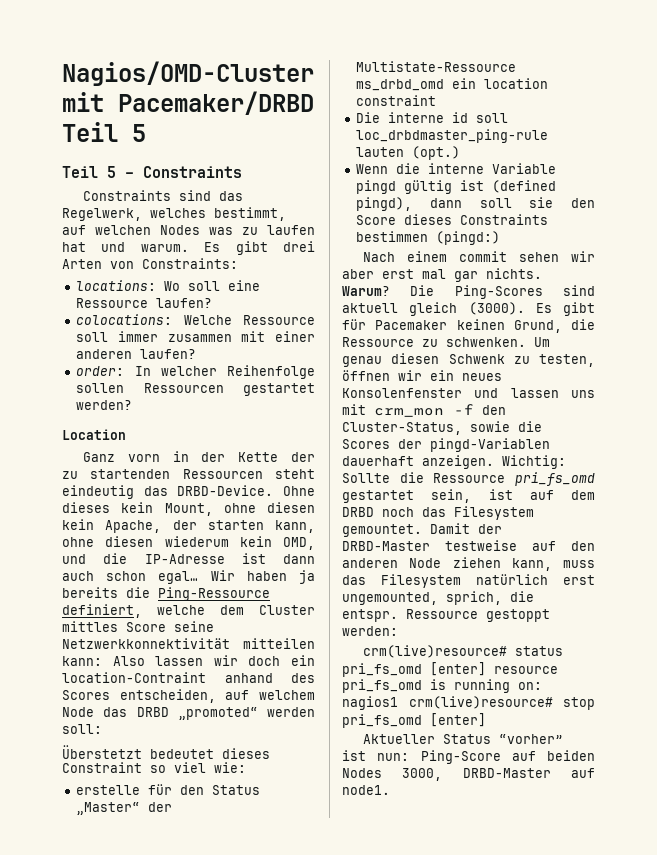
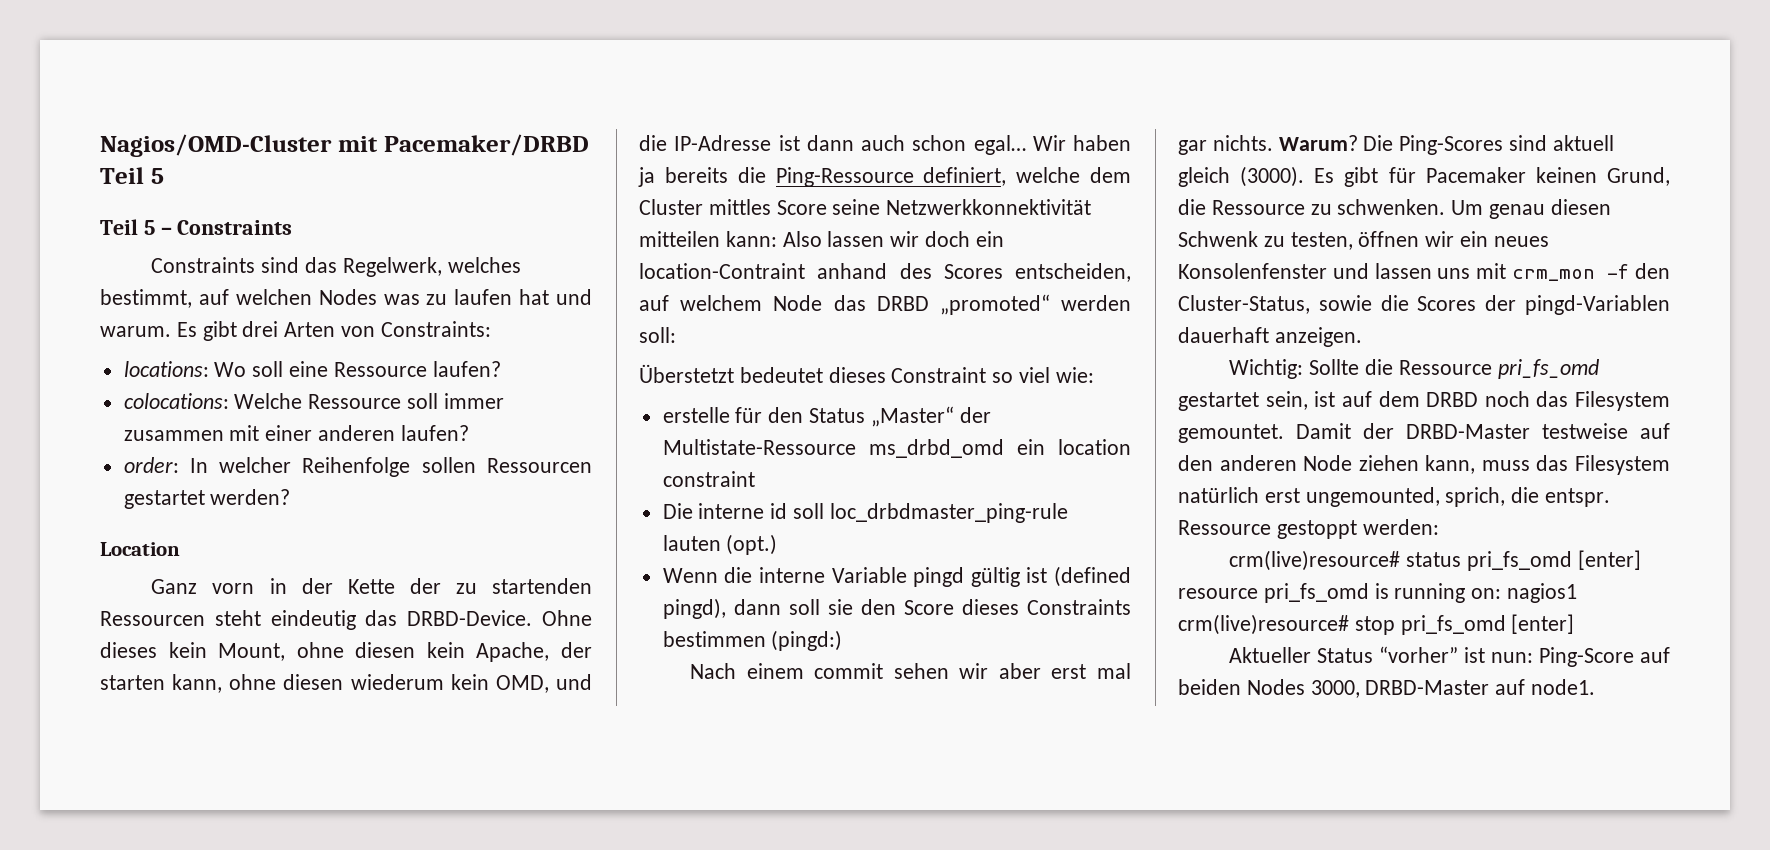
(494, 462) none -> (1362, 337) //

